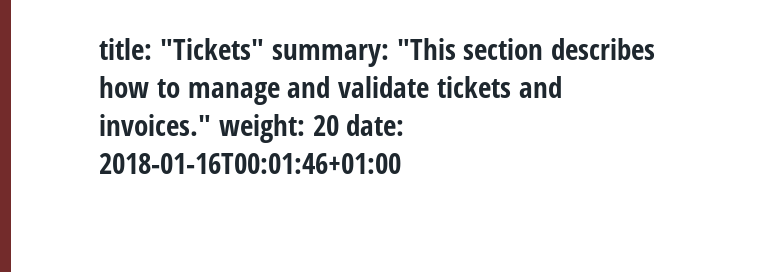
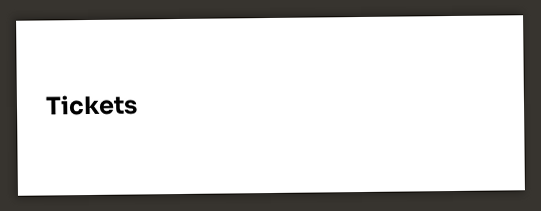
[99,38,656,67] [99,76,562,105] [99,114,405,143] [99,153,401,174] title: "Tickets" summary: "This section describes how to manage and validate tickets and invoices." weight: 20 date: 2018-01-16T00:01:46+01:00 -> [45,94,138,116] Tickets

